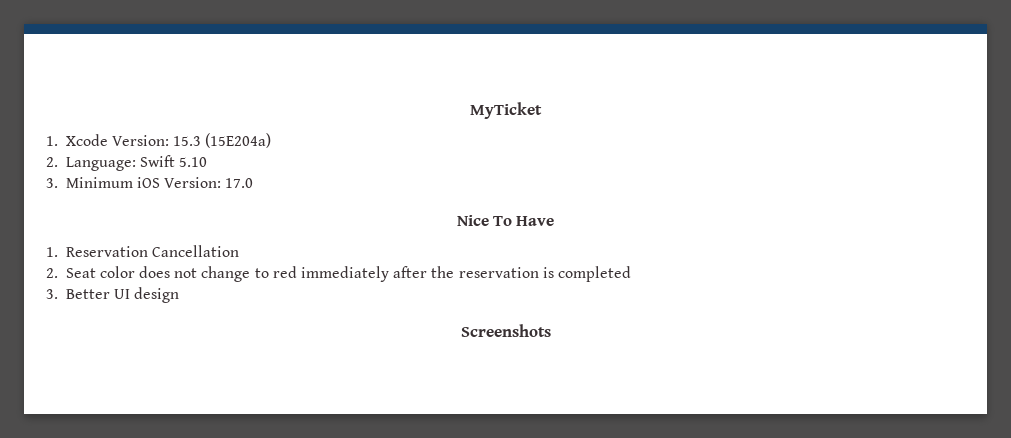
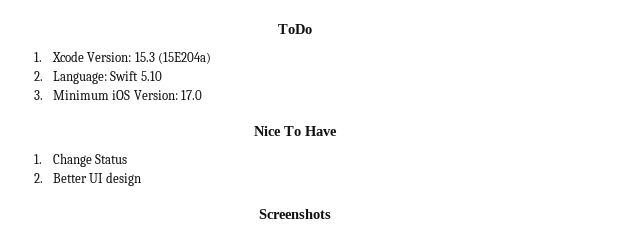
[470,102,542,119] MyTicket -> [277,24,312,34] ToDo
[65,245,239,257] [46,266,631,282] [46,289,58,299] Reservation Cancellation // 2. Seat color does not change to red immediately after the reservation is completed // 3. -> [52,153,128,167] [34,173,43,183] Change Status // 2.

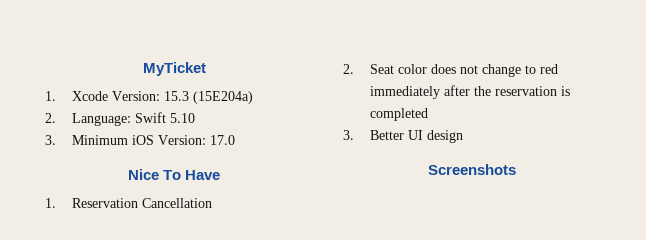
[277,24,312,34] ToDo -> [142,62,206,76] MyTicket
[52,153,128,167] [34,173,43,183] Change Status // 2. -> [71,198,212,208] [343,64,558,77] [369,85,570,99] [369,108,428,121] [343,130,354,140] Reservation Cancellation // 2. Seat color does not change to red immediately after the reservation is completed // 3.

